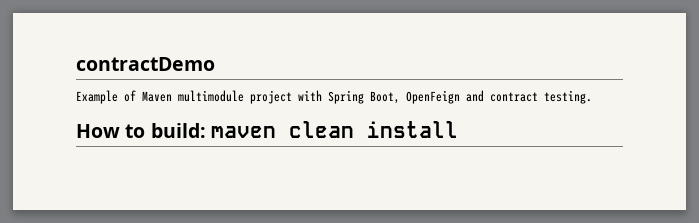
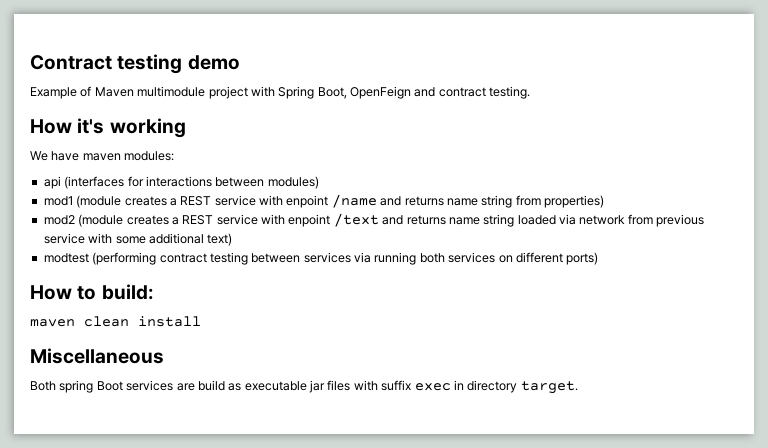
[76,57,215,71] contractDemo -> [30,54,240,74] Contract testing demo
(592, 97) none -> [30,118,186,138] [30,151,175,161] [43,176,319,189] [43,194,604,208] [43,213,705,227] [43,233,233,246] [43,252,599,265] // How it's working // We have maven modules: // api (interfaces for interactions between modules) // mod1 (module creates a REST service with enpoint /name and returns name string from properties) // mod2 (module creates a REST service with enpoint /text and returns name string loaded via network from previous service with some additional text) // modtest (performing contract testing between services via running both services on different ports)
(206, 130) none -> (154, 292) //
(458, 129) none -> [30,348,164,364] [30,380,578,394] // Miscellaneous // Both spring Boot services are build as executable jar files with suffix exec in directory target.

